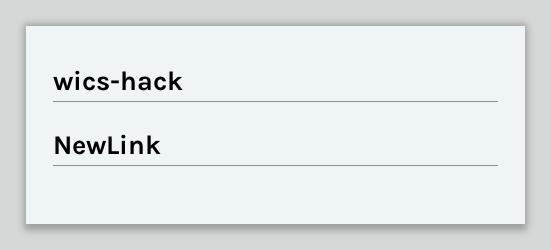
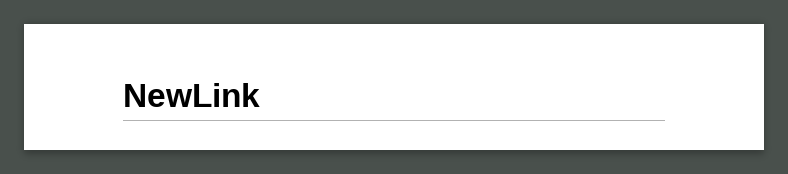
[53,70,183,91] wics-hack // -> (123, 95) none

